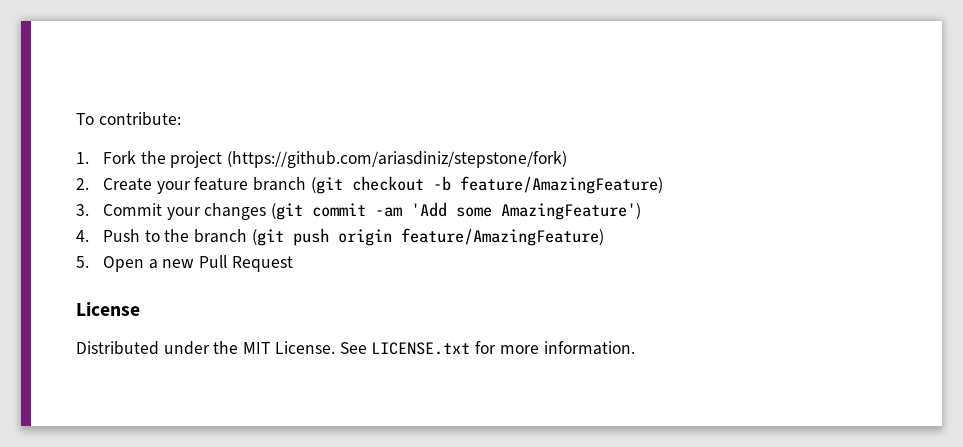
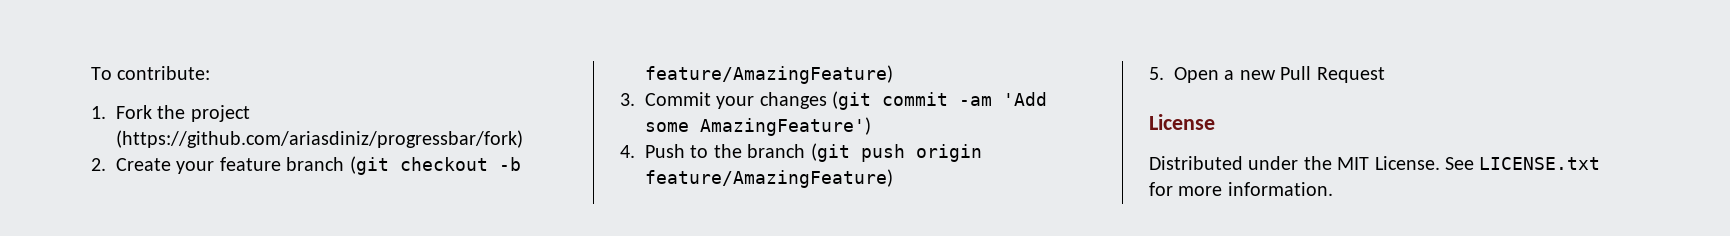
[227,151,568,168] (https://github.com/ariasdiniz/stepstone/fork) -> [116,130,523,148] (https://github.com/ariasdiniz/progressbar/fork)

